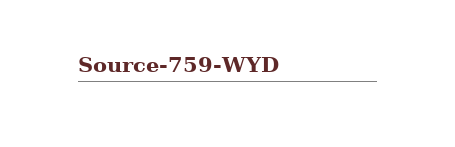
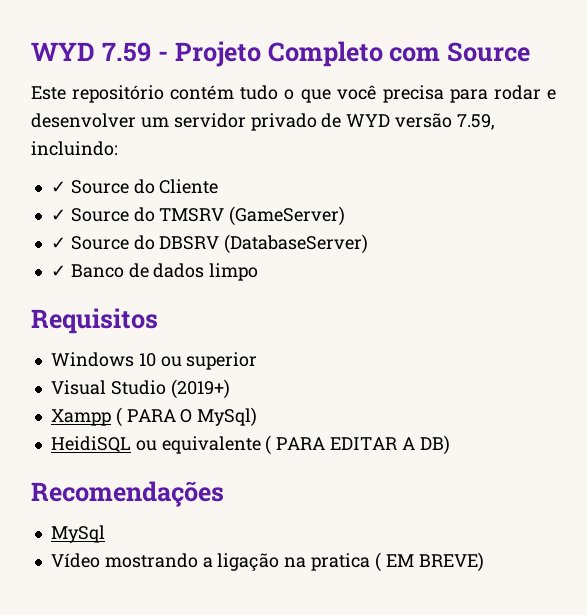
[78,57,279,72] Source-759-WYD -> [31,41,531,67] [31,85,557,103] [31,113,496,131] [31,141,118,156] [50,179,219,194] [50,206,346,226] [50,234,369,254] [50,263,259,281] [31,308,158,334] [50,352,258,370] [50,379,230,399] [50,407,258,427] [50,435,450,455] [31,481,224,507] [50,525,105,543] [50,552,484,572] WYD 7.59 - Projeto Completo com Source // Este repositório contém tudo o que você precisa para rodar e desenvolver um servidor privado de WYD versão 7.59, incluindo: // ✓ Source do Cliente // ✓ Source do TMSRV (GameServer) // ✓ Source do DBSRV (DatabaseServer) // ✓ Banco de dados limpo // Requisitos // Windows 10 ou superior // Visual Studio (2019+) // Xampp ( PARA O MySql) // HeidiSQL ou equivalente ( PARA EDITAR A DB) // Recomendações // MySql // Vídeo mostrando a ligação na pratica ( EM BREVE)

